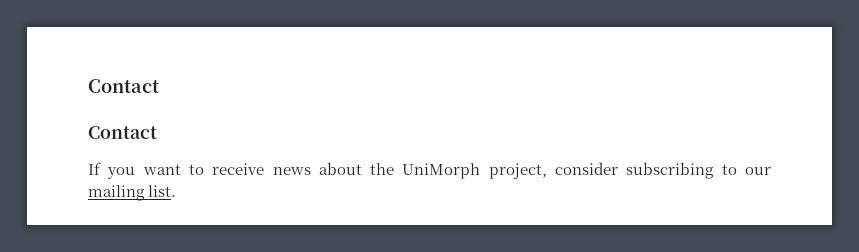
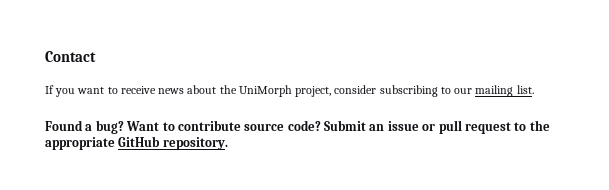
[88,79,159,93] [88,126,157,139] Contact // Contact -> [45,51,96,62] Contact
(177, 191) none -> [45,120,550,134] [45,136,228,150] // Found a bug? Want to contribute source code? Submit an issue or pull request to the appropriate GitHub repository.

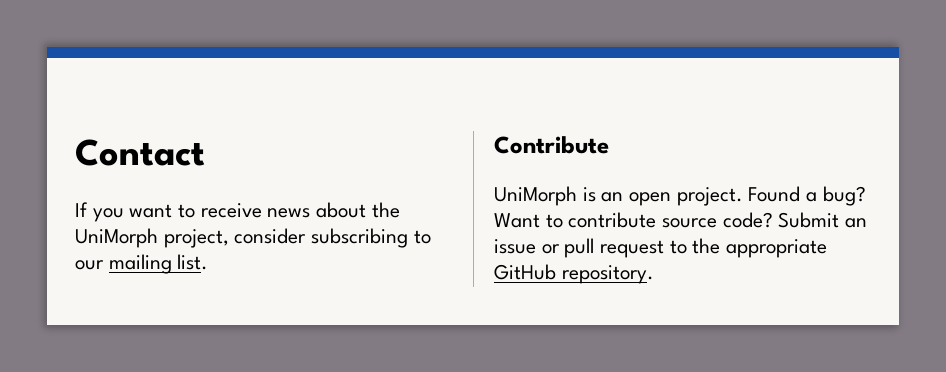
(534, 89) none -> [494,136,609,154] [494,186,743,206] Contribute // UniMorph is an open project.

